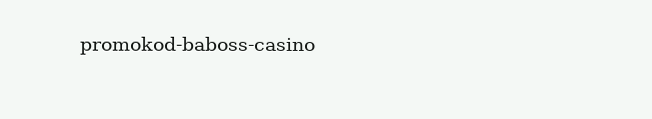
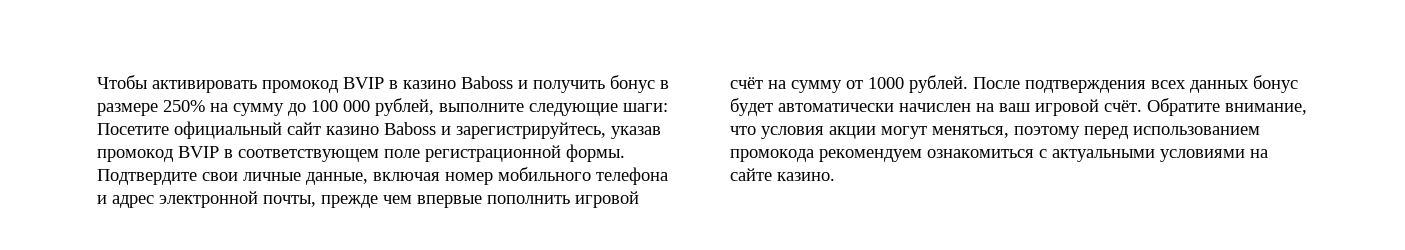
[80,36,316,55] promokod-baboss-casino -> [97,75,669,93] [97,98,668,116] [97,121,661,139] [97,144,625,162] [97,167,668,185] [97,191,639,208] [730,75,1298,93] [730,98,1307,116] [730,126,1260,139] [730,149,1268,162] [730,168,835,181] Чтобы активировать промокод BVIP в казино Baboss и получить бонус в размере 250% на сумму до 100 000 рублей, выполните следующие шаги: Посетите официальный сайт казино Baboss и зарегистрируйтесь, указав промокод BVIP в соответствующем поле регистрационной формы. Подтвердите свои личные данные, включая номер мобильного телефона и адрес электронной почты, прежде чем впервые пополнить игровой счёт на сумму от 1000 рублей. После подтверждения всех данных бонус будет автоматически начислен на ваш игровой счёт. Обратите внимание, что условия акции могут меняться, поэтому перед использованием промокода рекомендуем ознакомиться с актуальными условиями на сайте казино.

